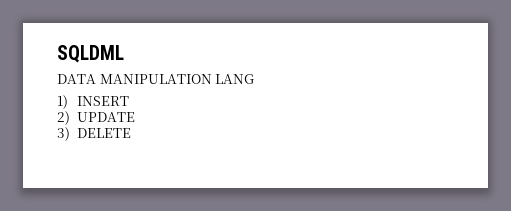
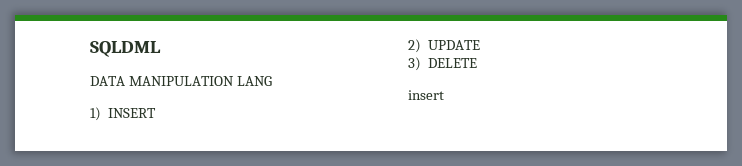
(131, 133) none -> [408,90,444,100] // insert

